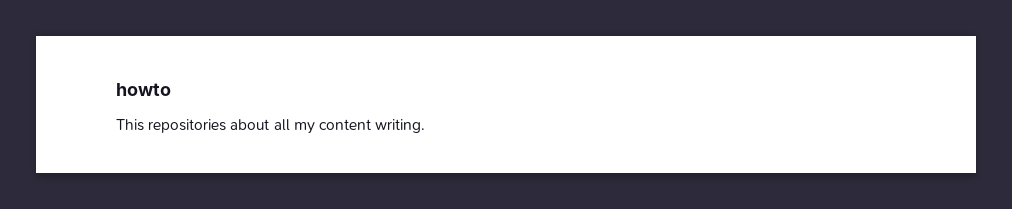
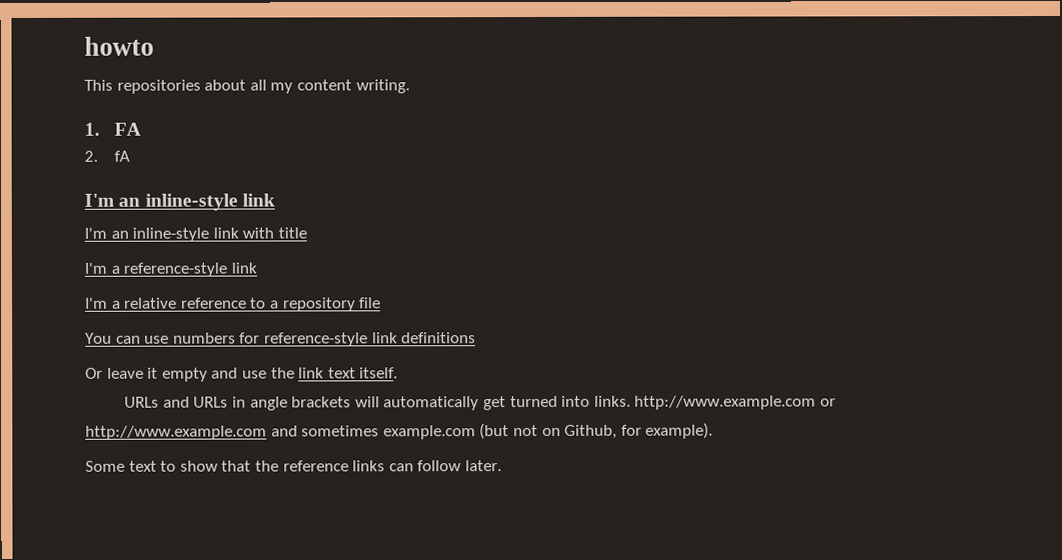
(426, 126) none -> [84,122,141,136] [84,150,130,162] [84,193,275,211] [84,227,307,242] [84,262,257,277] [85,297,382,312] [85,332,477,347] [85,367,399,382] [124,395,836,411] [85,422,714,440] [85,460,502,472] // 1. FA // 2. fA // I'm an inline-style link // I'm an inline-style link with title // I'm a reference-style link // I'm a relative reference to a repository file // You can use numbers for reference-style link definitions // Or leave it empty and use the link text itself. // URLs and URLs in angle brackets will automatically get turned into links. http://www.example.com or http://www.example.com and sometimes example.com (but not on Github, for example). // Some text to show that the reference links can follow later.

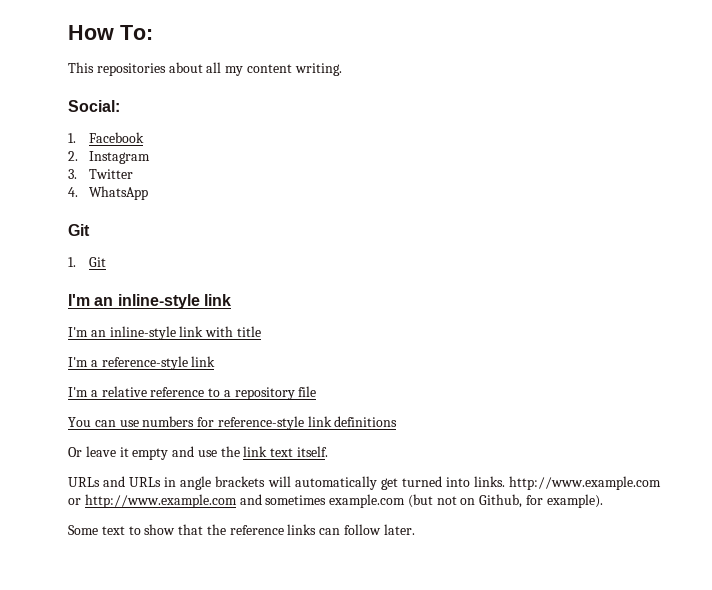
[84,36,154,56] howto -> [68,25,153,40] How To:
[84,122,141,136] [84,150,130,162] 1. FA // 2. fA -> [68,100,120,112] [68,132,145,143] [68,151,151,164] [68,169,134,179] [68,186,149,200] [68,224,90,236] [68,257,107,267] Social: // 1. Facebook // 2. Instagram // 3. Twitter // 4. WhatsApp // Git // 1. Git

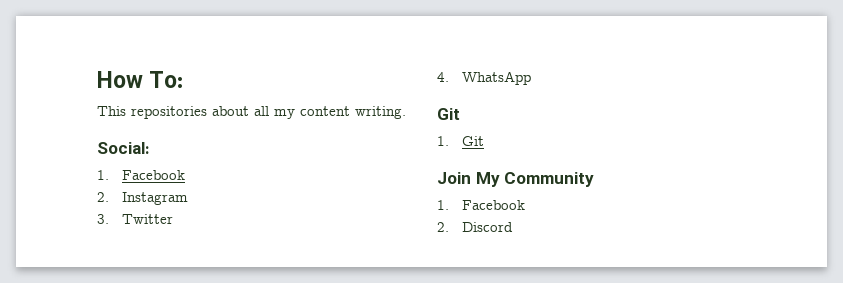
[68,294,231,309] [68,326,261,340] [68,356,216,370] [68,386,317,400] [68,416,398,430] [68,446,329,460] [68,476,661,490] [68,494,603,508] [68,524,415,535] I'm an inline-style link // I'm an inline-style link with title // I'm a reference-style link // I'm a relative reference to a repository file // You can use numbers for reference-style link definitions // Or leave it empty and use the link text itself. // URLs and URLs in angle brackets will automatically get turned into links. http://www.example.com or http://www.example.com and sometimes example.com (but not on Github, for example). // Some text to show that the reference links can follow later. -> [437,172,595,187] [437,200,526,210] [437,222,514,232] Join My Community // 1. Facebook // 2. Discord

